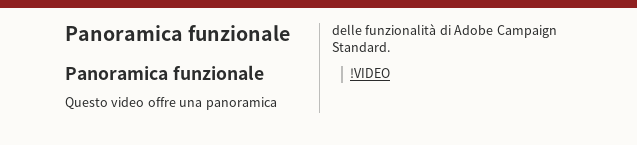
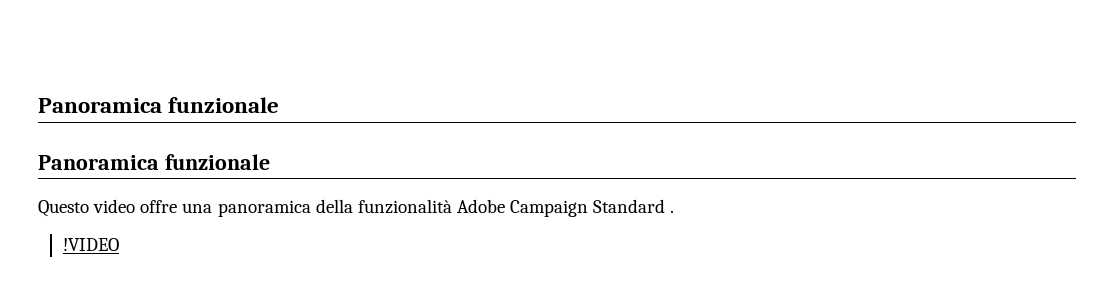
[332,24,557,38] [332,42,390,52] delle funzionalità di Adobe Campaign Standard. -> [315,199,675,217] della funzionalità Adobe Campaign Standard .

